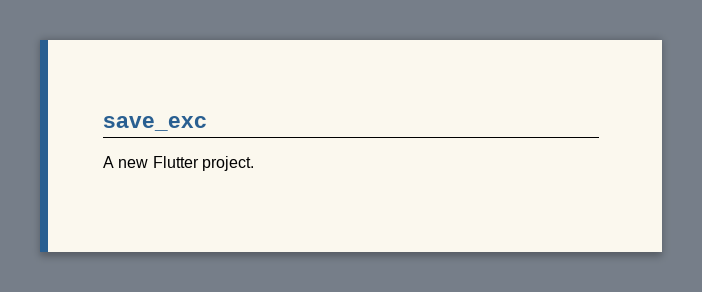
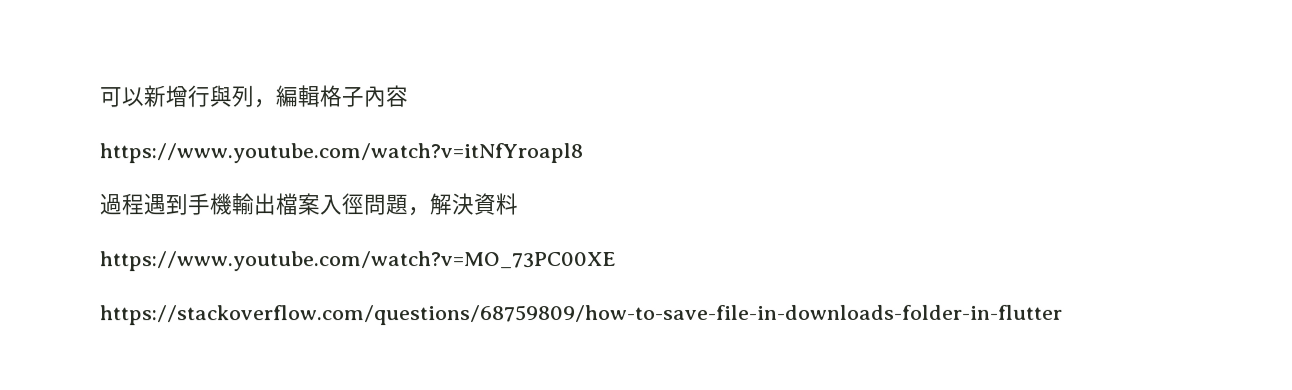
[103,116,207,131] [103,156,254,171] save_exc // A new Flutter project. -> [99,85,408,109] [99,143,583,164] [99,193,519,217] [100,251,617,272] [100,304,1063,326] 可以新增行與列，編輯格子內容 // https://www.youtube.com/watch?v=itNfYroapl8 // 過程遇到手機輸出檔案入徑問題，解決資料 // https://www.youtube.com/watch?v=MO_73PC00XE // https://stackoverflow.com/questions/68759809/how-to-save-file-in-downloads-folder-in-flutter

